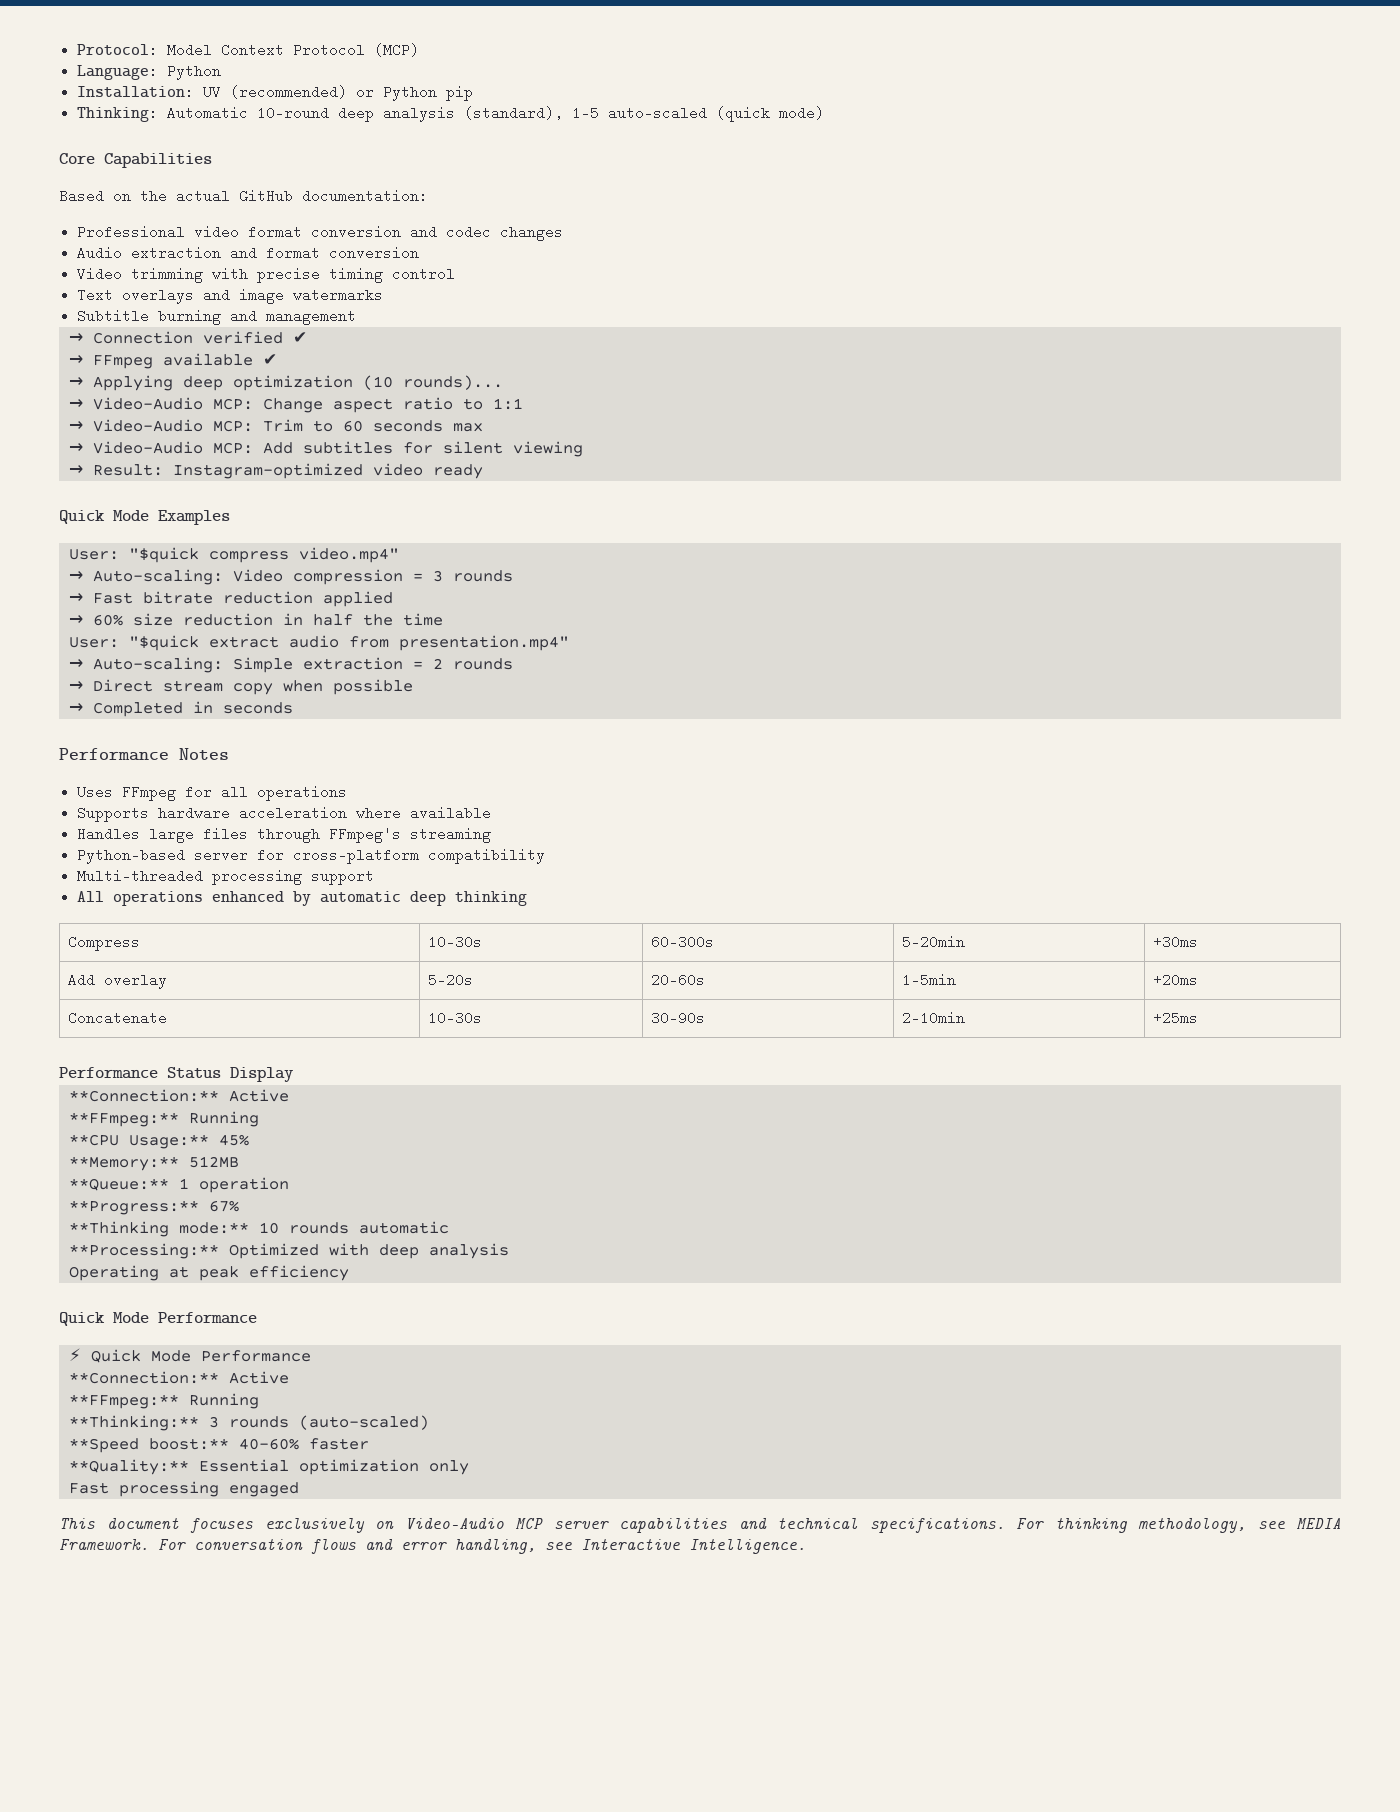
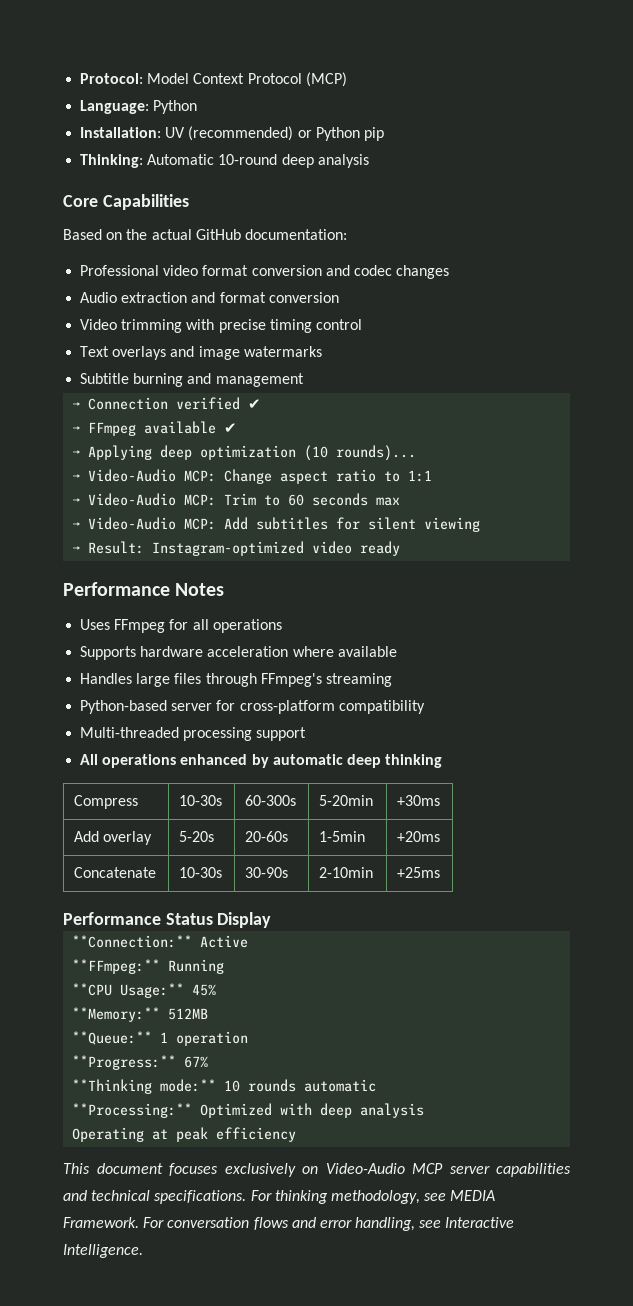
[464,106,825,122] (standard), 1-5 auto-scaled (quick mode) -> (369, 161) none
[59,510,230,525] [68,547,399,563] [68,569,513,585] [68,591,393,607] [68,613,443,626] [68,635,569,651] [68,657,513,673] [68,679,413,695] [68,701,293,717] // Quick Mode Examples // User: "$quick compress video.mp4" // → Auto-scaling: Video compression = 3 rounds // → Fast bitrate reduction applied // → 60% size reduction in half the time // User: "$quick extract audio from presentation.mp4" // → Auto-scaling: Simple extraction = 2 rounds // → Direct stream copy when possible // → Completed in seconds -> (401, 548) none
[59,1312,257,1326] [68,1348,311,1363] [68,1371,289,1384] [68,1393,259,1409] [68,1415,429,1431] [68,1438,369,1453] [68,1459,469,1475] [68,1481,299,1497] // Quick Mode Performance // ⚡ Quick Mode Performance // **Connection:** Active // **FFmpeg:** Running // **Thinking:** 3 rounds (auto-scaled) // **Speed boost:** 40-60% faster // **Quality:** Essential optimization only // Fast processing engaged -> (297, 1134) none

